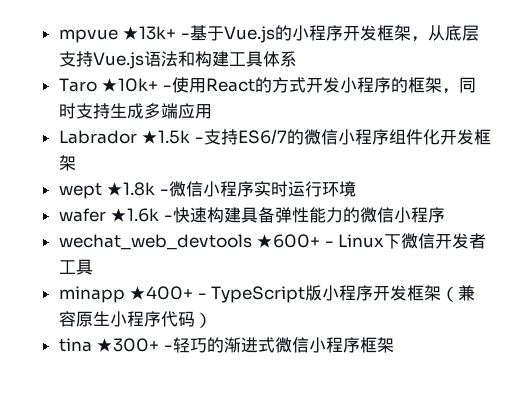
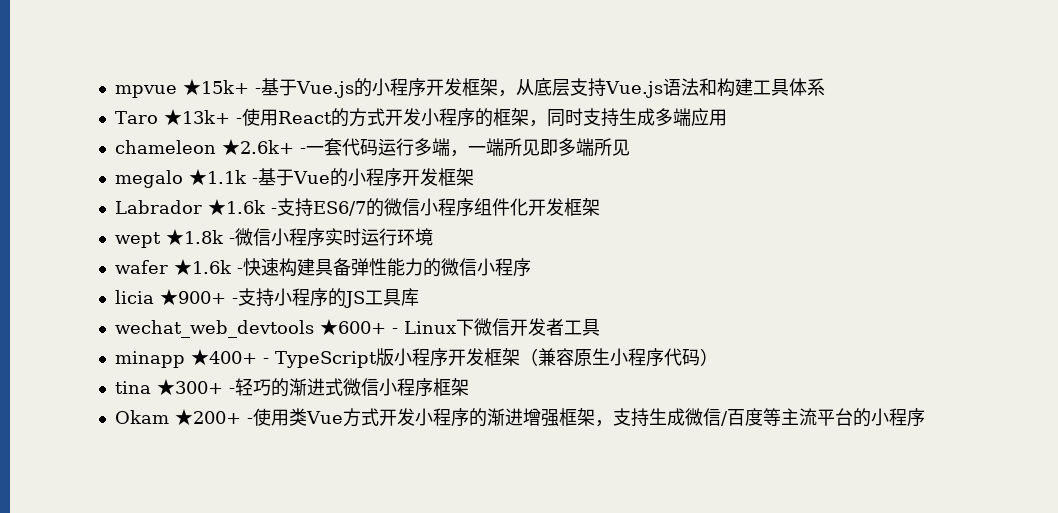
[122,26,177,40] ★13k+ -> [182,79,249,95] ★15k+
[101,78,159,92] ★10k+ -> [163,109,230,125] ★13k+
(212, 111) none -> [114,138,630,157] [114,168,474,188] // chameleon ★2.6k+ -一套代码运行多端，一端所见即多端所见 // megalo ★1.1k -基于Vue的小程序开发框架
[141,130,191,144] ★1.5k -> [207,199,266,215] ★1.6k
(445, 215) none -> [114,288,419,308] // licia ★900+ -支持小程序的JS工具库
(394, 345) none -> [114,408,925,427] // Okam ★200+ -使用类Vue方式开发小程序的渐进增强框架，支持生成微信/百度等主流平台的小程序

